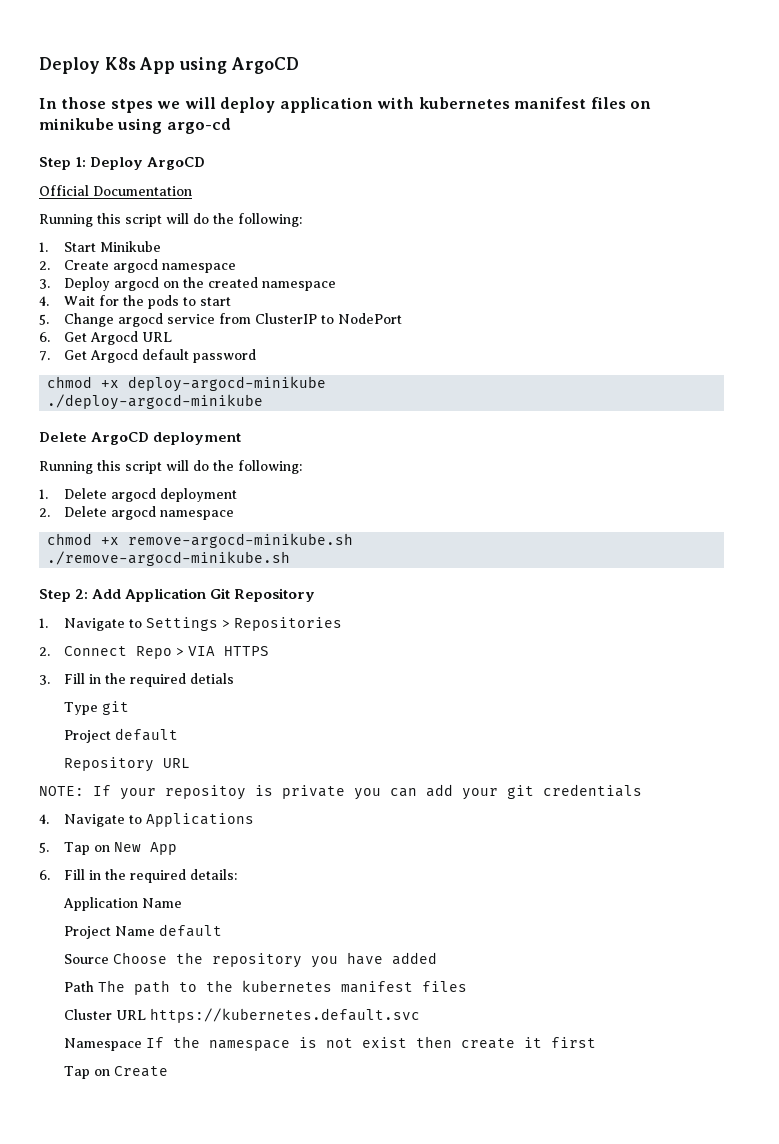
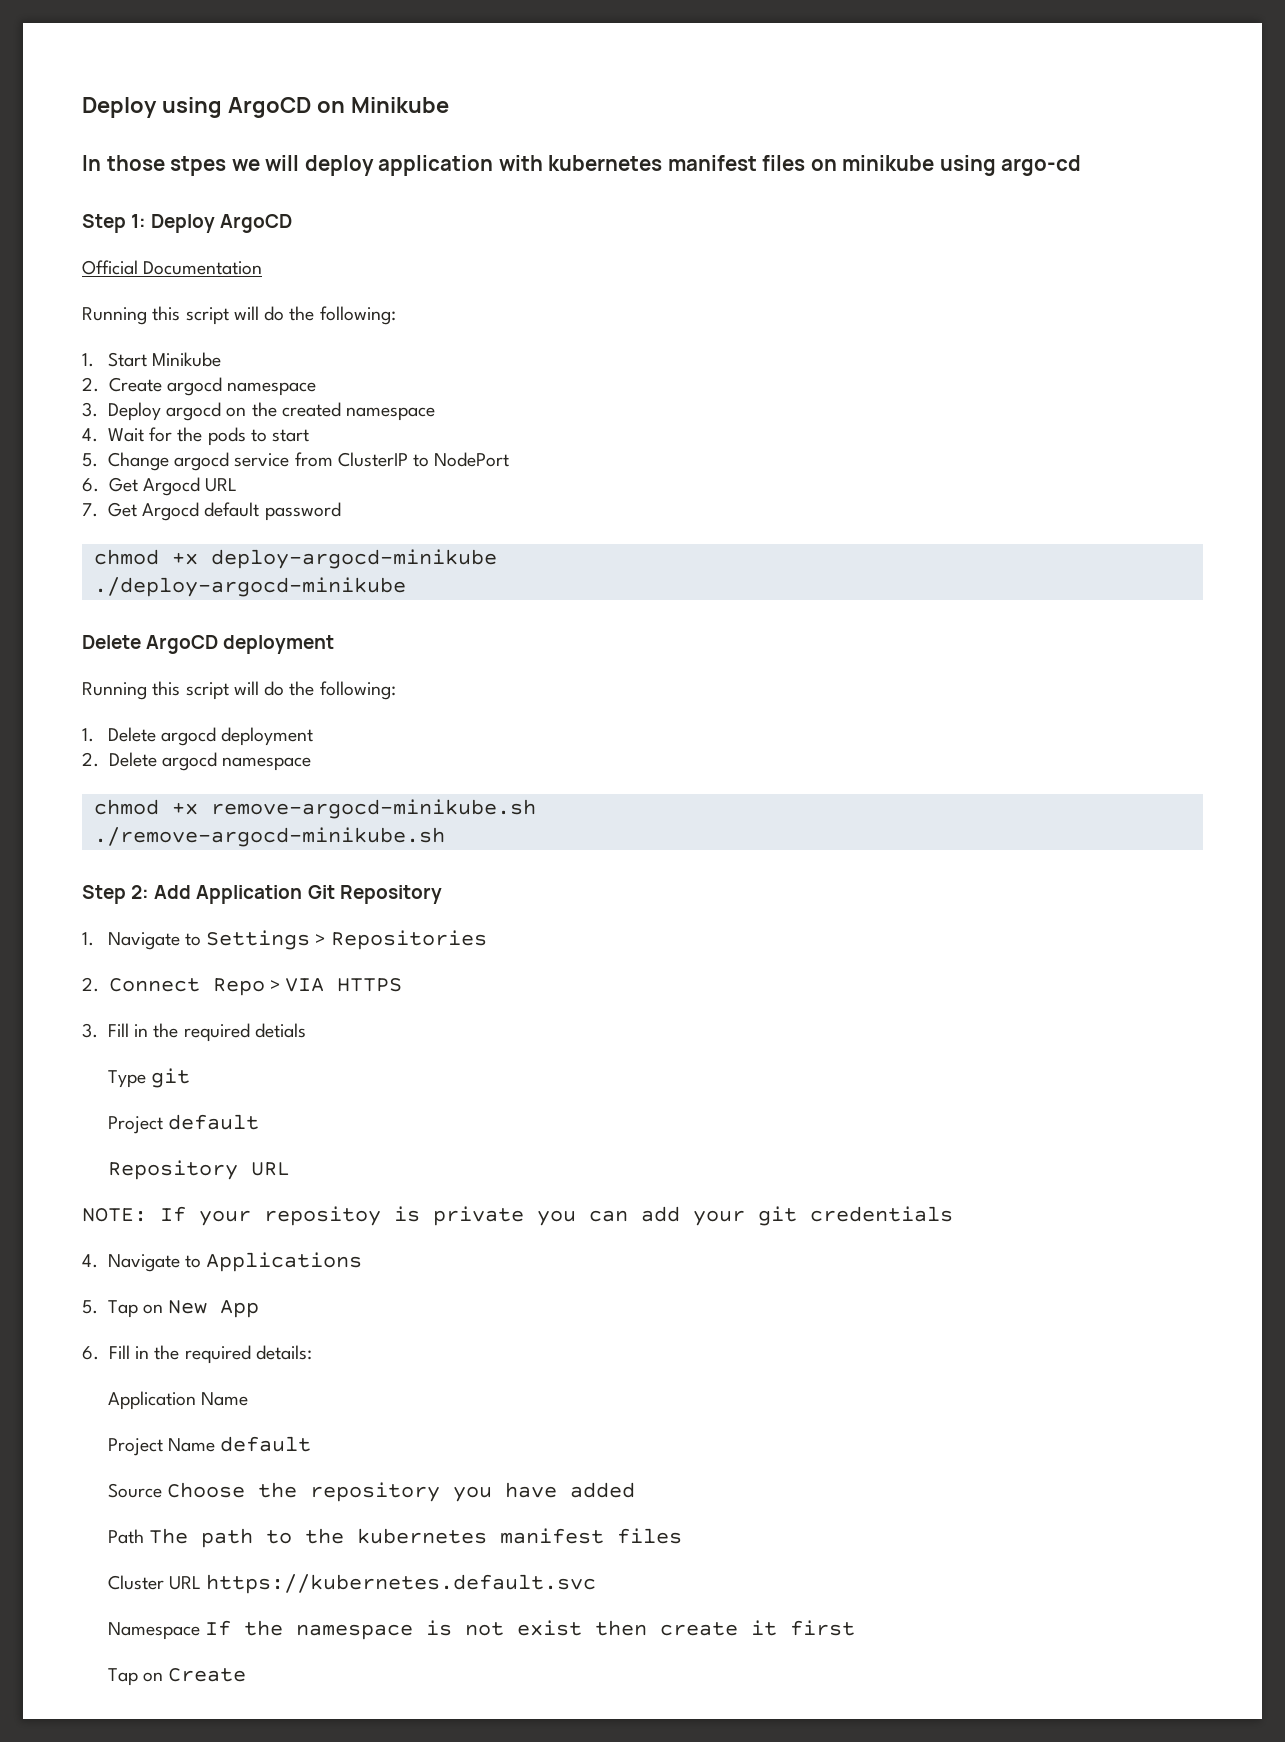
[39,57,176,74] Deploy K8s App -> [82,97,157,118] Deploy
(299, 65) none -> [316,97,449,113] on Minikube

